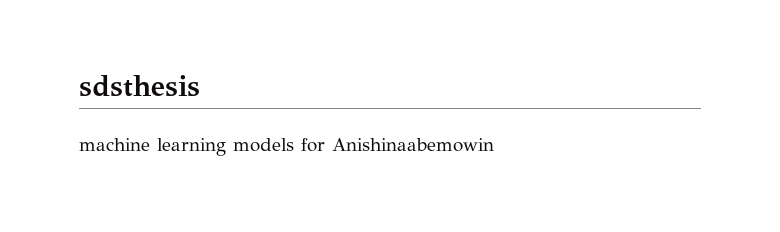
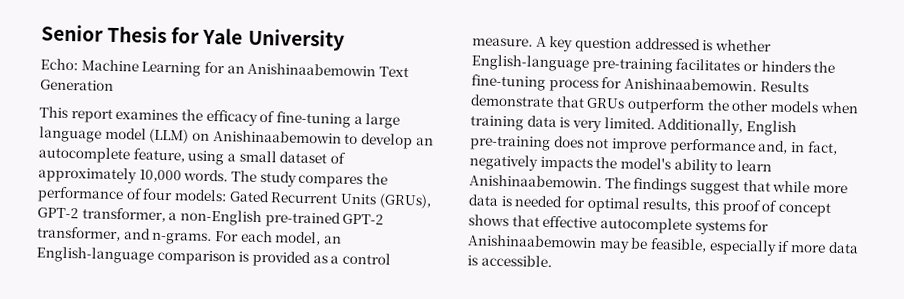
[79,75,200,97] [79,138,494,156] sdsthesis // machine learning models for Anishinaabemowin -> [41,24,345,51] [40,58,409,78] [40,79,114,91] [39,106,401,129] [39,126,434,150] [38,146,346,166] [38,166,388,189] [37,186,432,209] [37,207,385,228] [37,226,342,246] [36,246,391,268] [472,35,772,53] [471,54,836,74] [471,74,809,93] [470,94,859,115] [470,115,797,137] [470,135,838,156] [469,154,772,175] [469,174,848,195] [468,194,831,217] [468,214,770,236] [468,234,859,256] [467,254,552,268] Senior Thesis for Yale University // Echo: Machine Learning for an Anishinaabemowin Text Generation // This report examines the efficacy of fine-tuning a large language model (LLM) on Anishinaabemowin to develop an autocomplete feature, using a small dataset of approximately 10,000 words. The study compares the performance of four models: Gated Recurrent Units (GRUs), GPT-2 transformer, a non-English pre-trained GPT-2 transformer, and n-grams. For each model, an English-language comparison is provided as a control measure. A key question addressed is whether English-language pre-training facilitates or hinders the fine-tuning process for Anishinaabemowin. Results demonstrate that GRUs outperform the other models when training data is very limited. Additionally, English pre-training does not improve performance and, in fact, negatively impacts the model's ability to learn Anishinaabemowin. The findings suggest that while more data is needed for optimal results, this proof of concept shows that effective autocomplete systems for Anishinaabemowin may be feasible, especially if more data is accessible.

